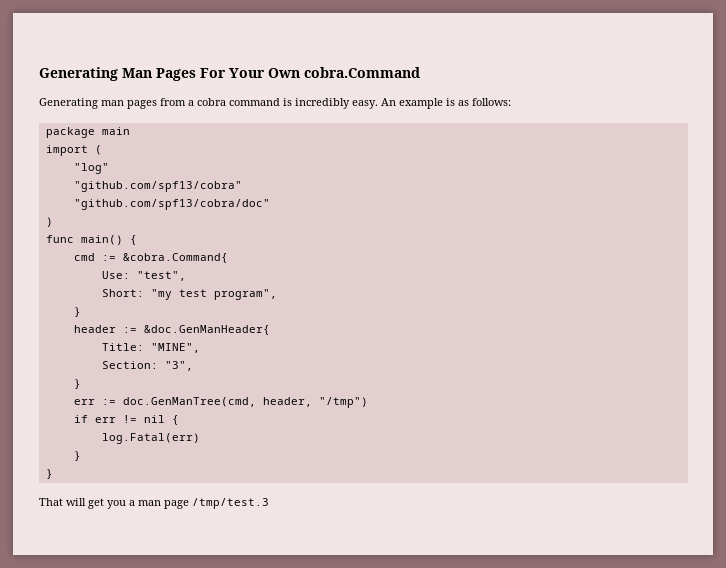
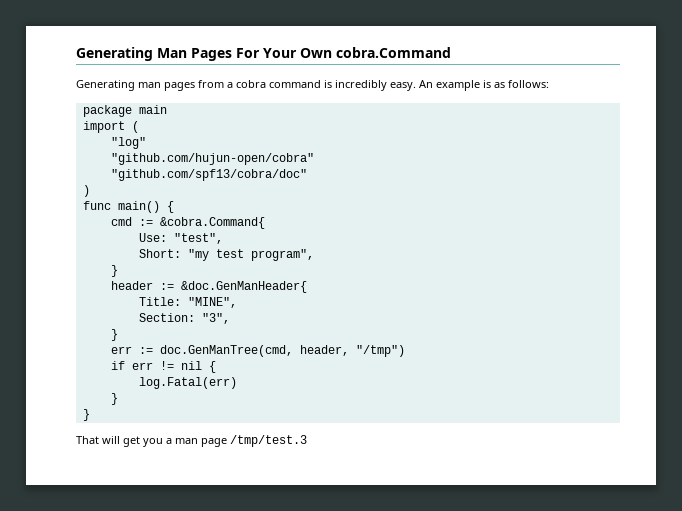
[73,181,242,192] "github.com/spf13/cobra" -> [110,153,314,165] "github.com/hujun-open/cobra"

